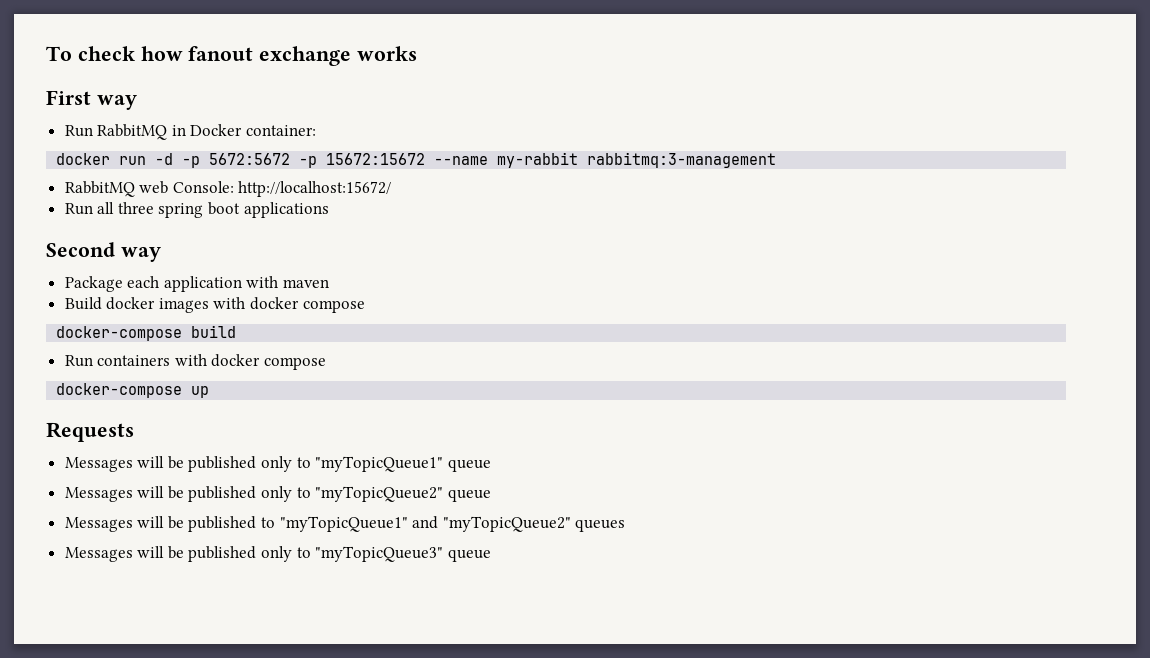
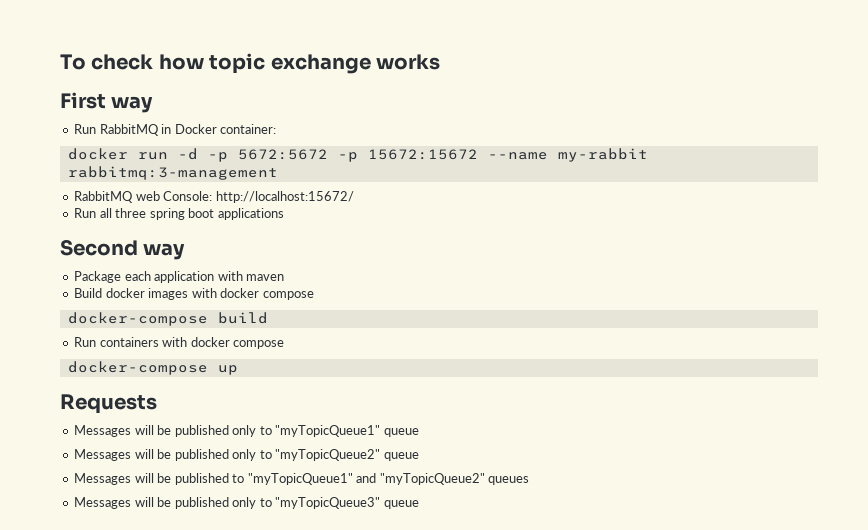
[188,46,254,61] fanout -> [209,53,266,74] topic

